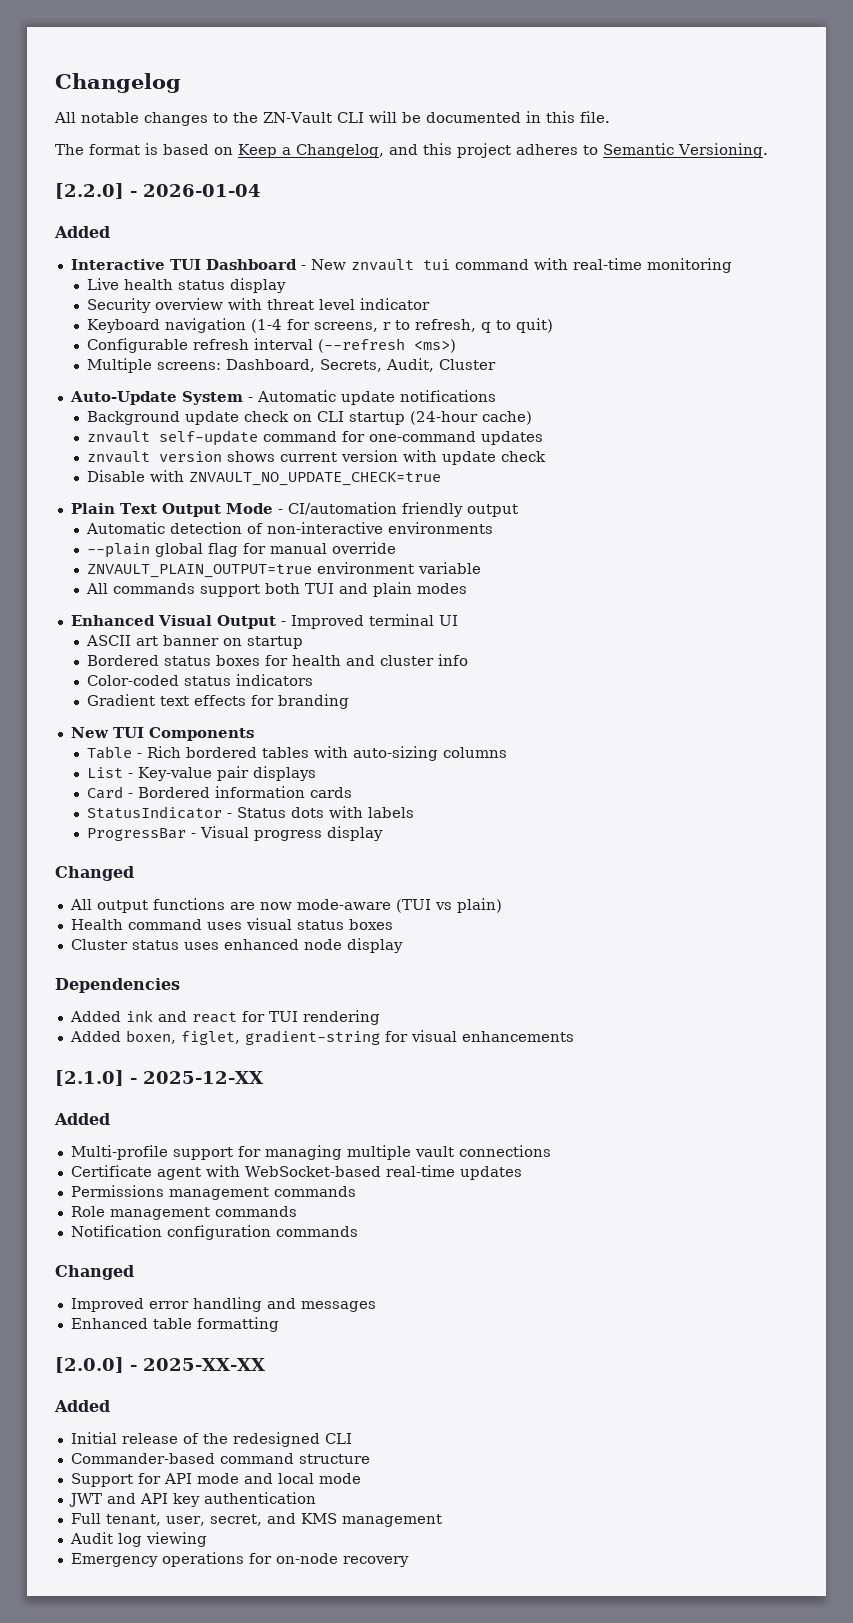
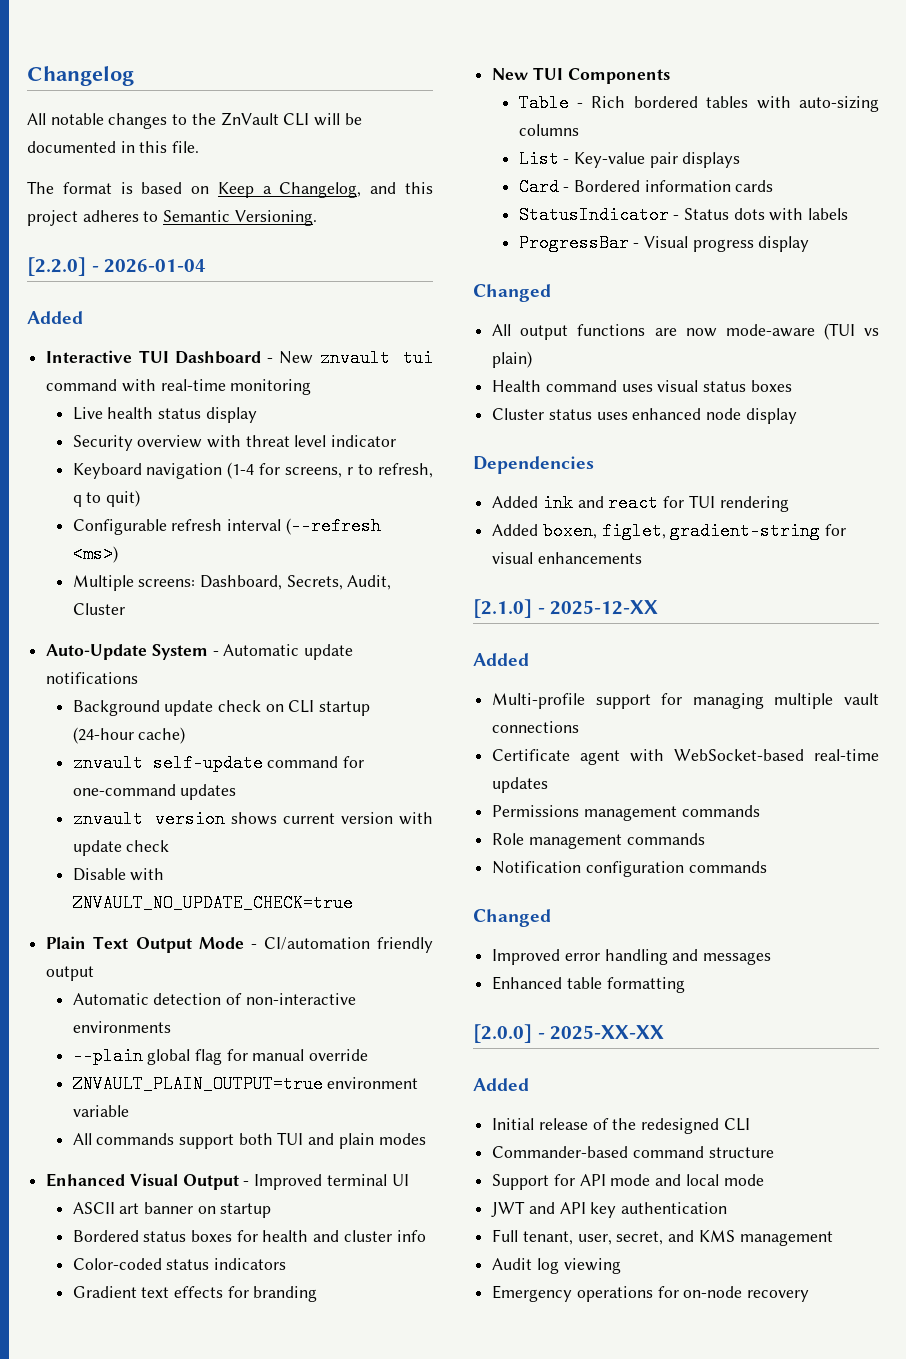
[263,112,332,123] ZN-Vault -> [220,112,279,126] ZnVault

